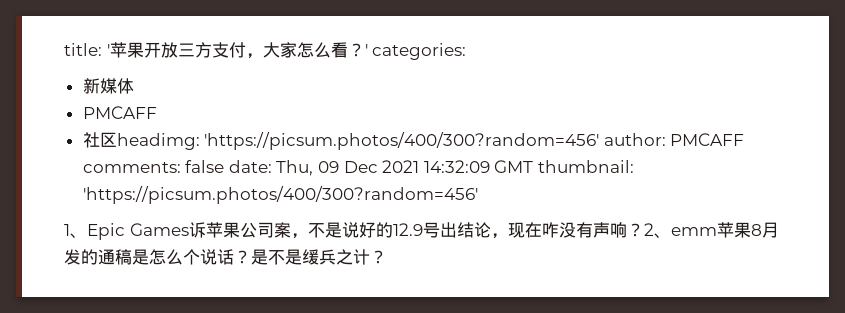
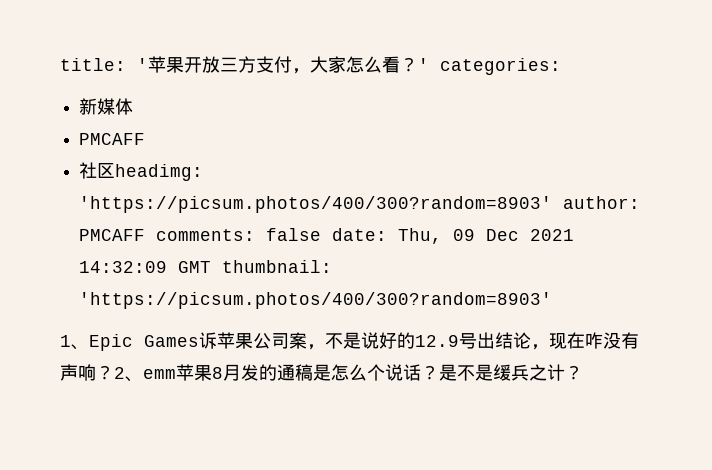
[204,132,600,150] 'https://picsum.photos/400/300?random=456' -> [79,196,553,213] 'https://picsum.photos/400/300?random=8903'
[82,186,478,204] 'https://picsum.photos/400/300?random=456' -> [79,292,553,309] 'https://picsum.photos/400/300?random=8903'

